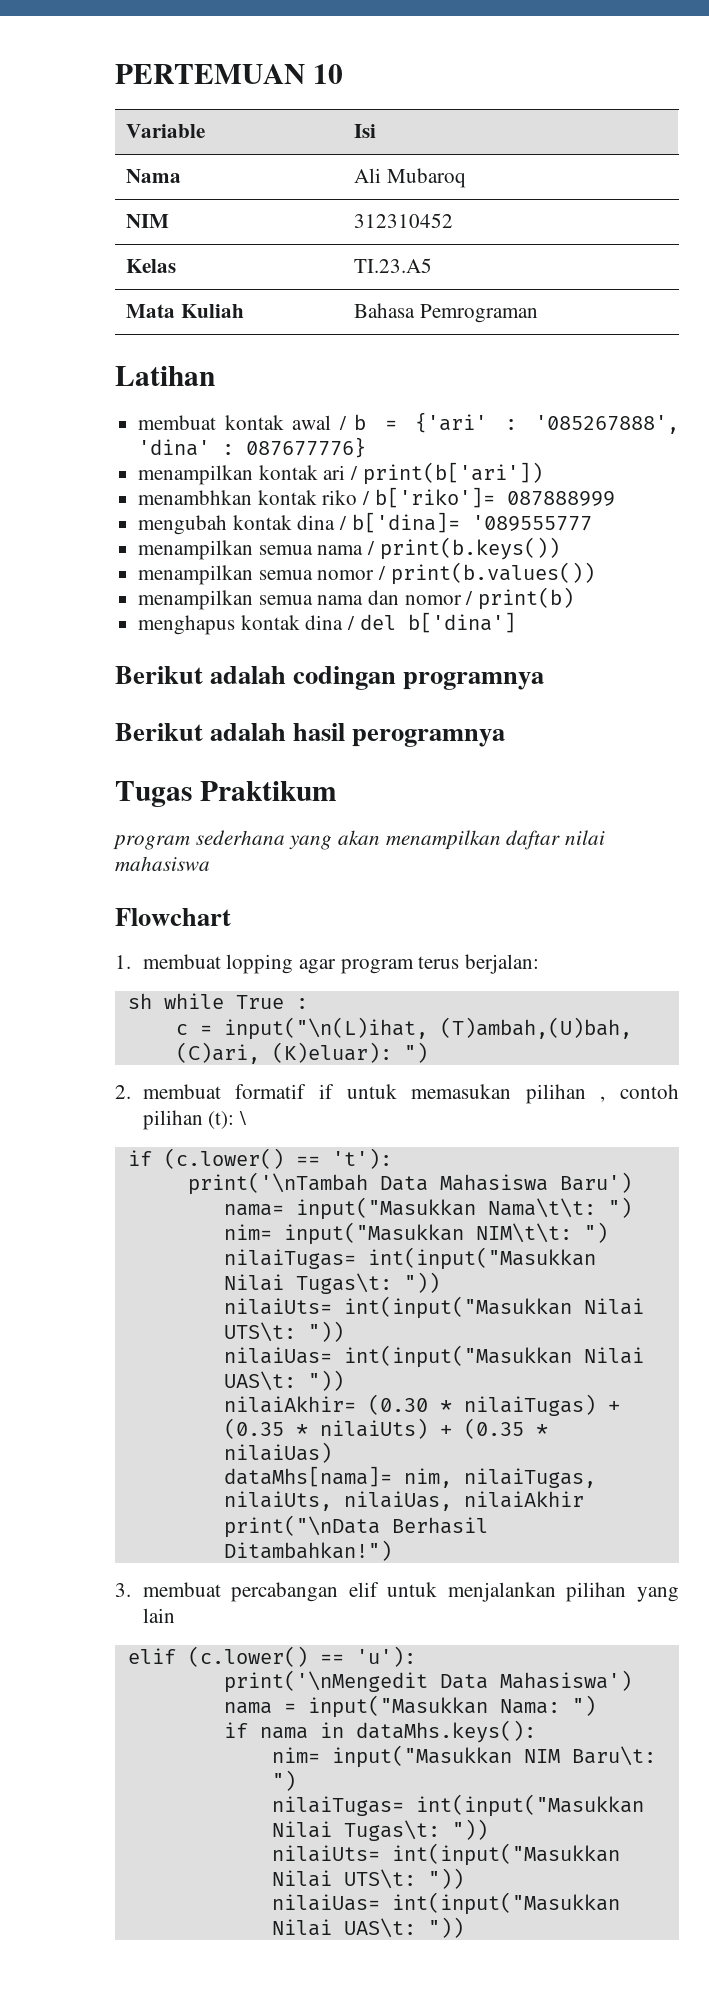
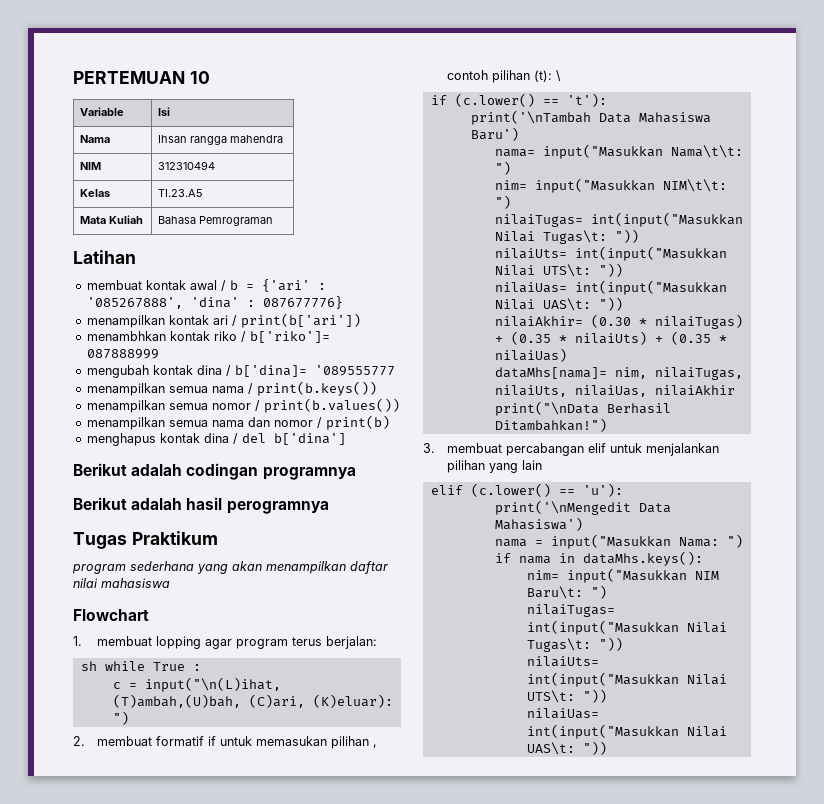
[354,168,466,188] Ali Mubaroq -> [158,135,284,145] Ihsan rangga mahendra
[354,213,454,228] 312310452 -> [158,161,216,170] 312310494

